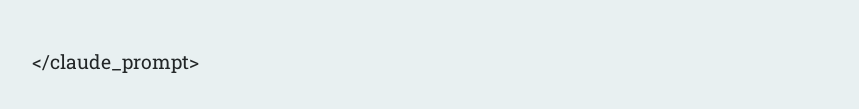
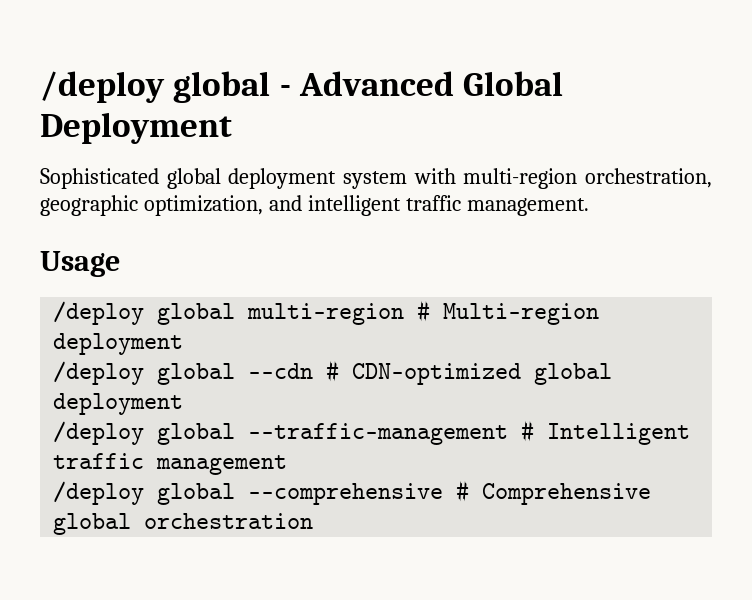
[32,54,199,73] </claude_prompt> -> [40,71,564,103] [40,112,232,144] [40,168,713,189] [40,195,589,216] [40,251,120,277] [53,300,600,325] [53,333,184,355] [53,360,613,385] [53,393,184,415] [53,420,691,445] [53,453,288,475] [53,480,652,505] [53,513,314,535] /deploy global - Advanced Global Deployment // Sophisticated global deployment system with multi-region orchestration, geographic optimization, and intelligent traffic management. // Usage // /deploy global multi-region # Multi-region deployment // /deploy global --cdn # CDN-optimized global deployment // /deploy global --traffic-management # Intelligent traffic management // /deploy global --comprehensive # Comprehensive global orchestration

